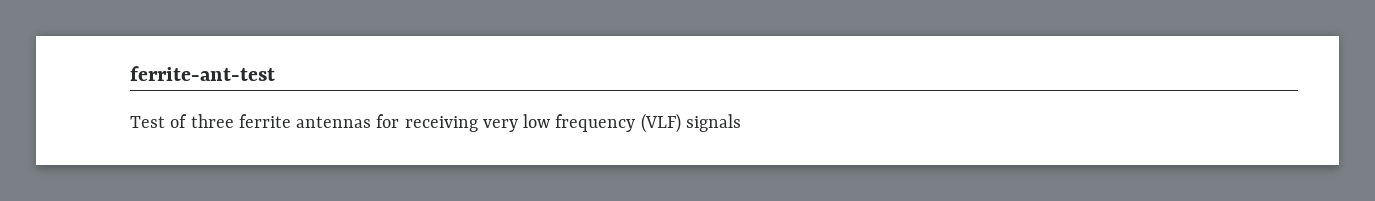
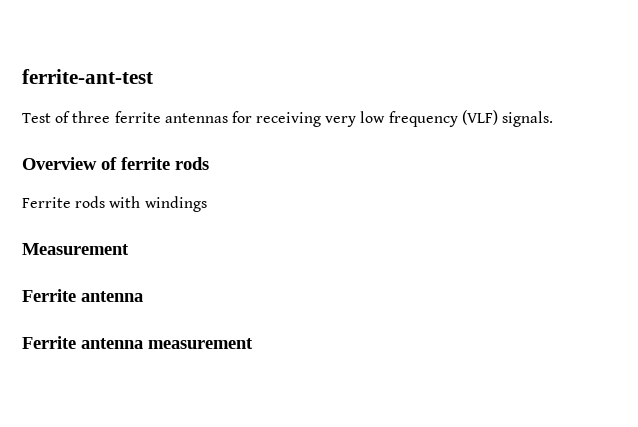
[685,114,741,132] signals -> [502,111,554,127] [22,157,209,170] [22,196,207,212] [22,243,129,255] [22,289,143,302] [22,336,253,349] signals. // Overview of ferrite rods // Ferrite rods with windings // Measurement // Ferrite antenna // Ferrite antenna measurement

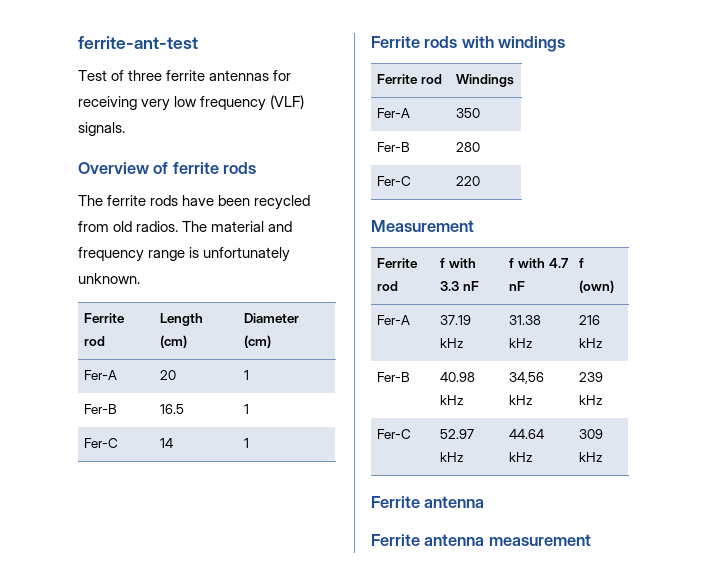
[22,196,207,212] [22,243,129,255] Ferrite rods with windings // Measurement -> [78,195,311,210] [78,221,293,232] [78,247,291,262] [78,273,140,284] [84,313,126,323] [84,336,106,346] [160,313,204,326] [160,335,188,348] [244,313,300,323] [244,335,272,348] [84,370,118,380] [160,370,177,380] [244,370,250,380] [84,404,118,414] [160,404,185,414] [244,404,250,414] [84,438,119,448] [160,438,174,448] [244,438,250,448] [371,36,566,52] [377,74,442,84] [456,74,515,87] [377,108,411,118] [456,108,481,118] [377,142,411,152] [456,142,481,152] [377,176,412,186] [456,176,481,186] [371,220,474,232] [377,258,419,268] [377,281,399,291] [440,258,476,268] [440,281,479,291] [509,258,568,268] [509,281,526,291] [579,258,585,268] [579,280,615,293] [377,315,411,325] [440,315,472,325] [440,338,464,348] [509,315,542,325] [509,338,533,348] [579,315,601,325] [579,338,603,348] [377,372,411,382] [440,372,476,382] [440,395,464,405] [509,372,545,384] [509,395,533,405] [579,372,604,382] [579,395,603,405] [377,429,412,439] [440,429,475,439] [440,452,464,462] [509,429,545,439] [509,452,533,462] [579,429,604,439] [579,452,603,462] The ferrite rods have been recycled from old radios. The material and frequency range is unfortunately unknown. // Ferrite rod | Length (cm) | Diameter (cm) // Fer-A | 20 | 1 // Fer-B | 16.5 | 1 // Fer-C | 14 | 1 // Ferrite rods with windings // Ferrite rod | Windings // Fer-A | 350 // Fer-B | 280 // Fer-C | 220 // Measurement // Ferrite rod | f with 3.3 nF | f with 4.7 nF | f (own) // Fer-A | 37.19 kHz | 31.38 kHz | 216 kHz // Fer-B | 40.98 kHz | 34,56 kHz | 239 kHz // Fer-C | 52.97 kHz | 44.64 kHz | 309 kHz

